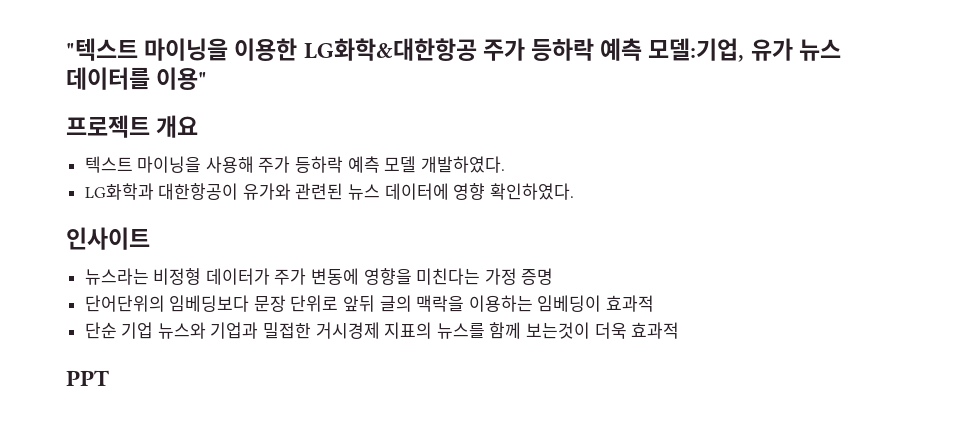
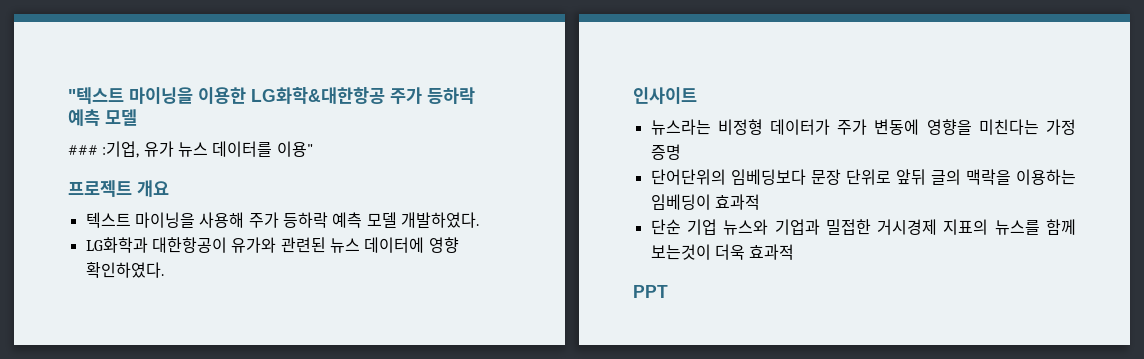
[648,38,745,62] 모델:기업, -> [105,109,137,126] [68,141,140,158] 모델 // ### :기업,

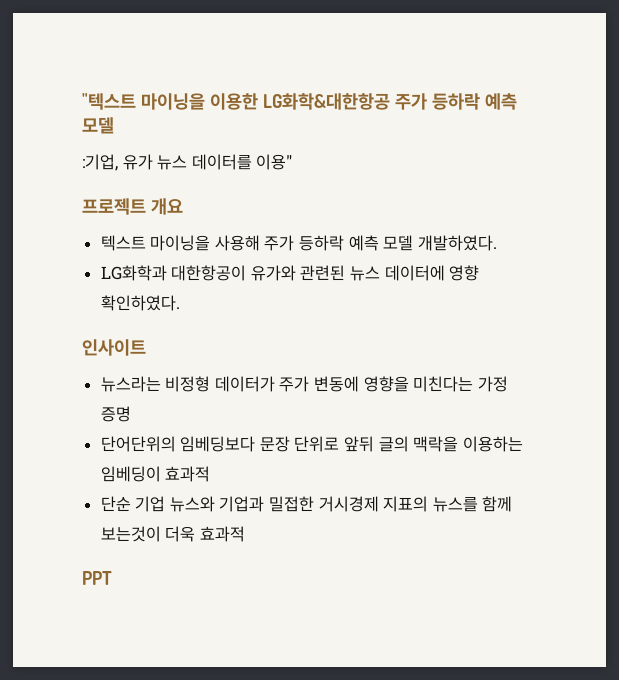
[68,145,98,155] ### -> (114, 125) none

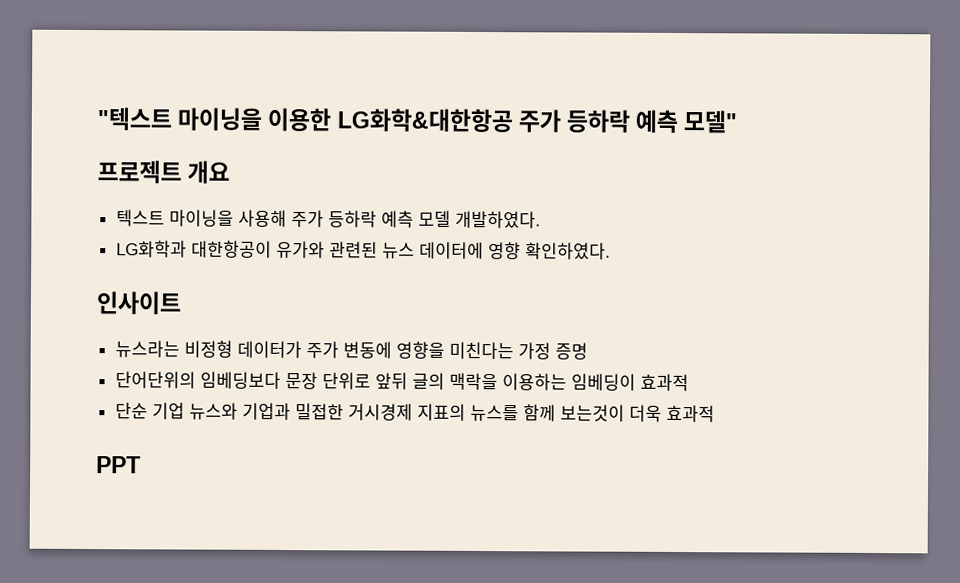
[82,117,114,134] [82,154,293,171] 모델 // :기업, 유가 뉴스 데이터를 이용" -> [683,110,738,134] 모델"

